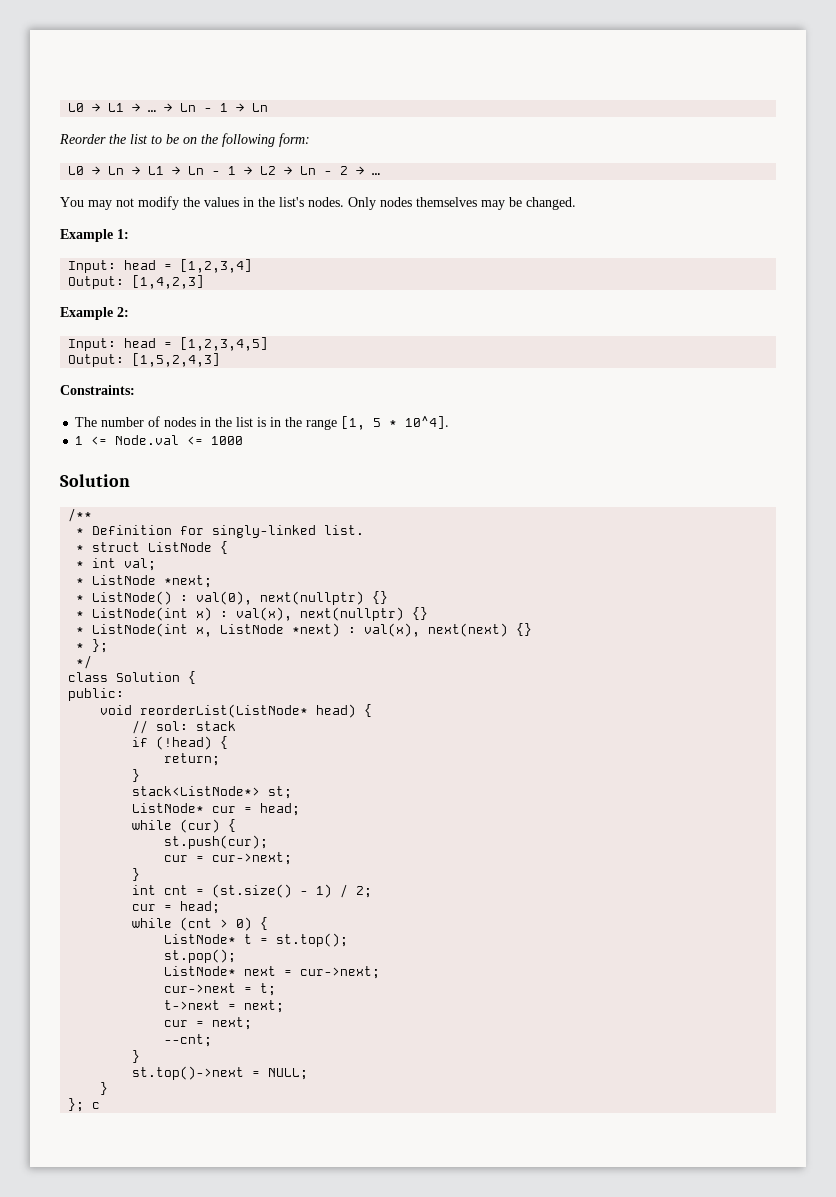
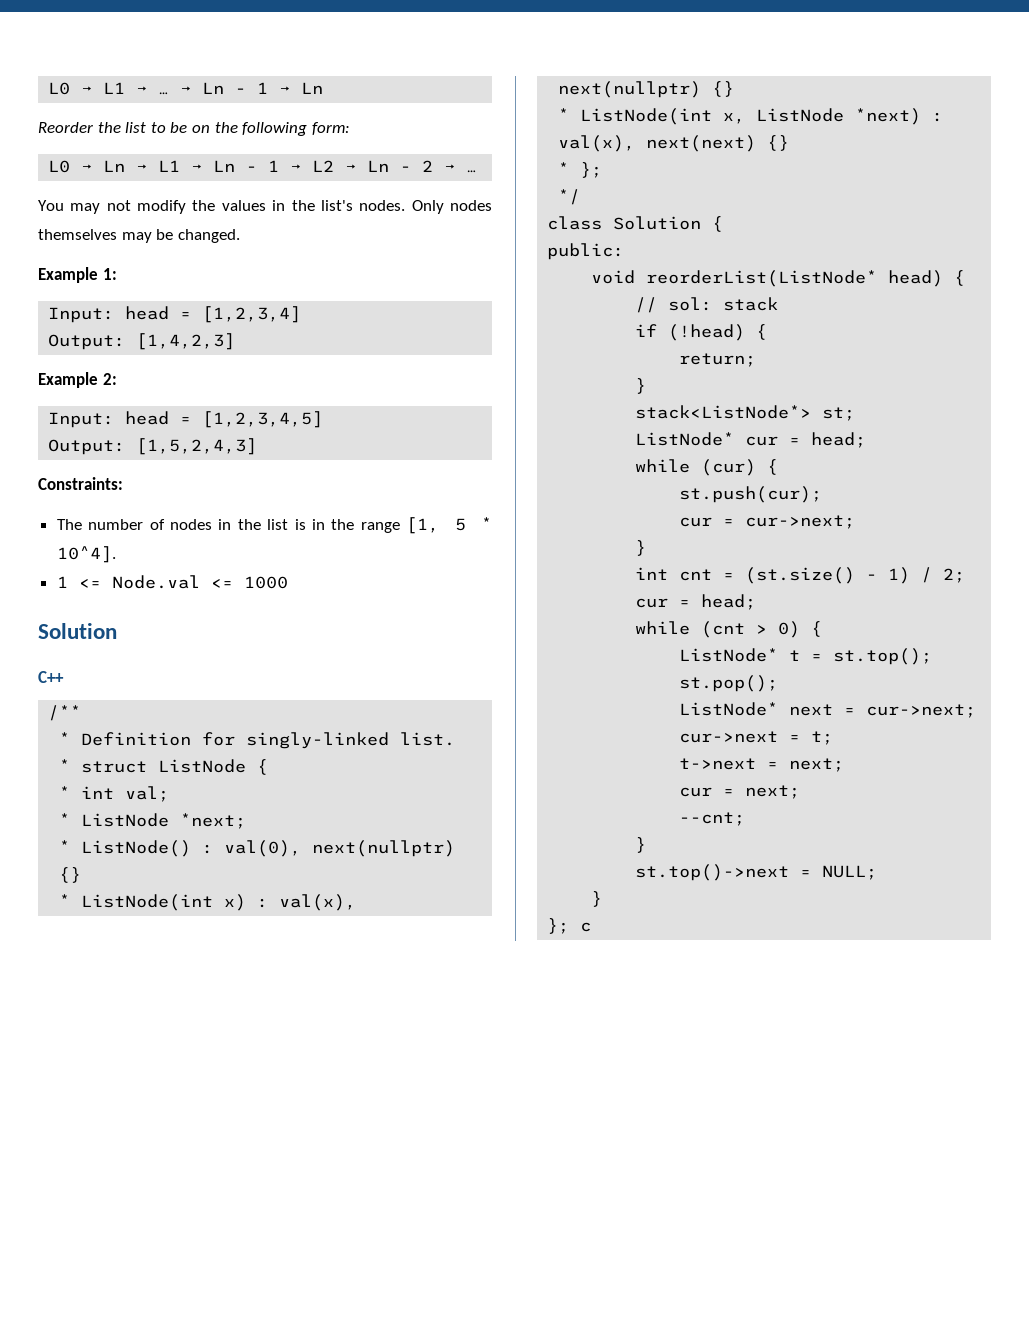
(130, 480) none -> [38,671,64,683] // C++

